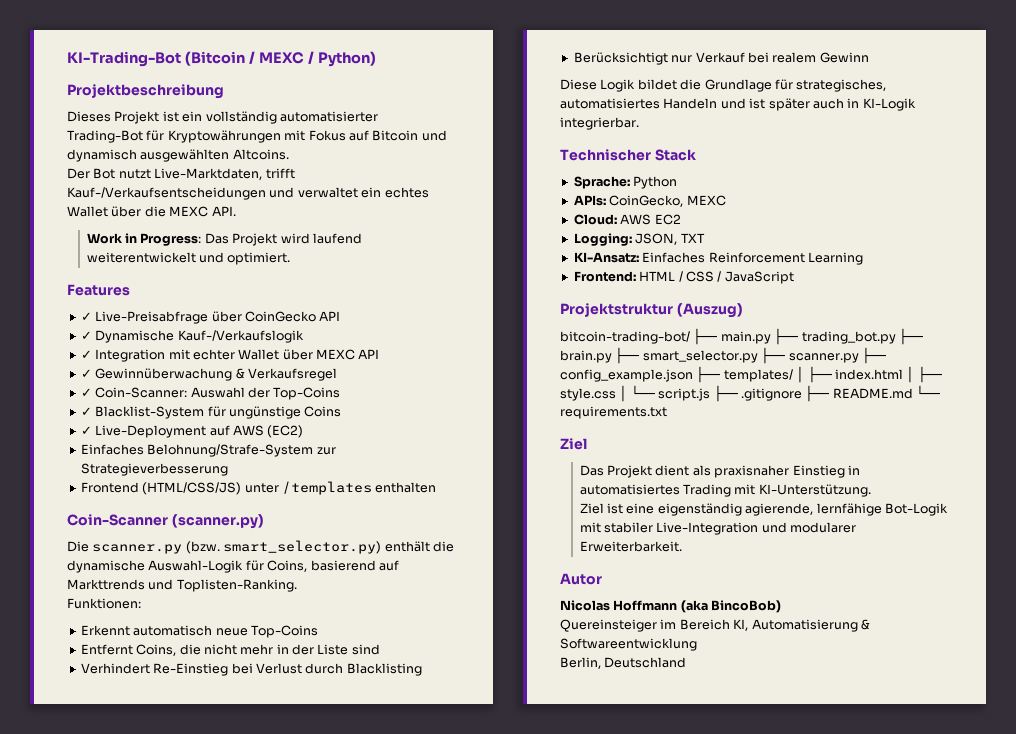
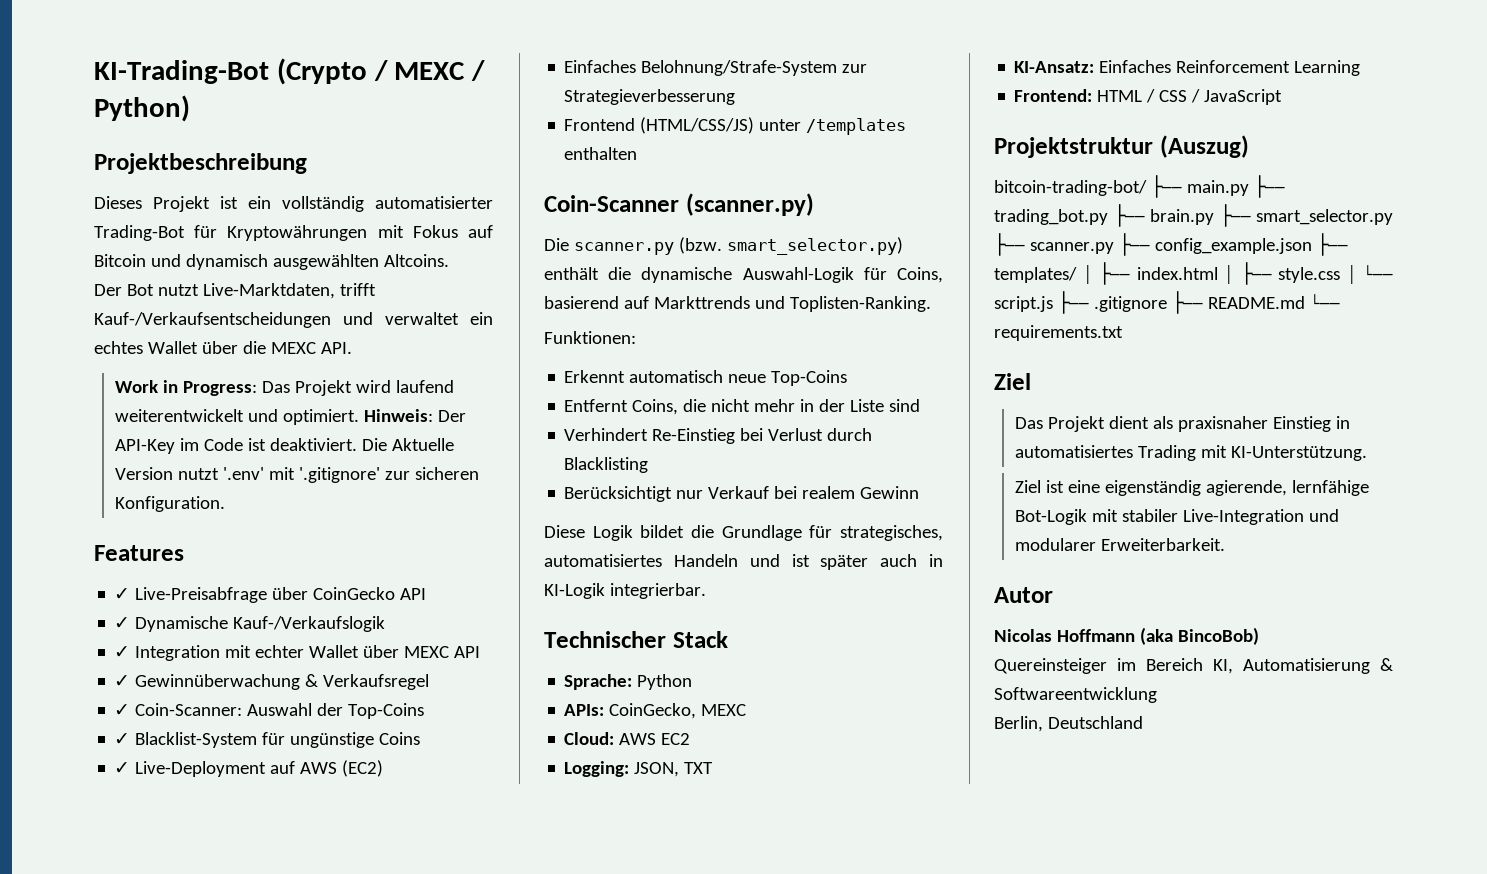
[184,51,245,66] (Bitcoin -> [276,58,367,85] (Crypto
(291, 258) none -> [363,409,466,422] [114,438,454,454] [114,467,479,483] [114,496,225,512] Hinweis: Der API-Key im Code ist deaktiviert. Die Aktuelle Version nutzt '.env' mit '.gitignore' zur sicheren Konfiguration.

